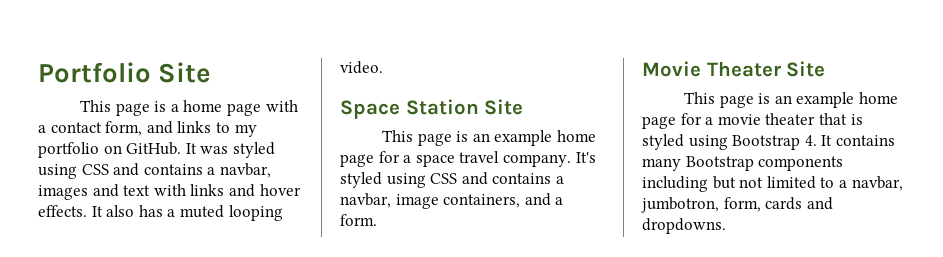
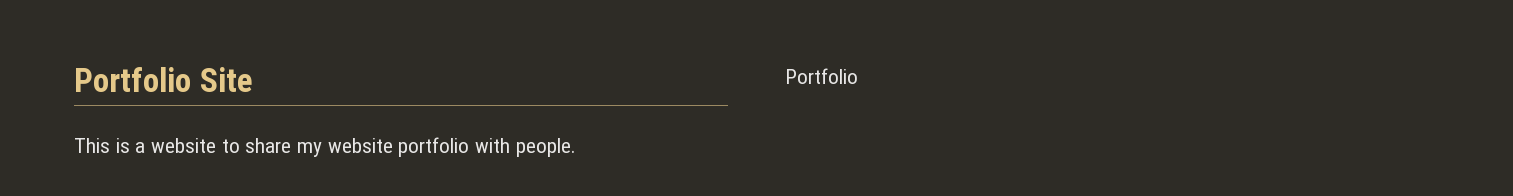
[115,103,150,116] page -> (110, 145) none
[183,100,298,116] [38,121,257,137] [38,142,275,158] [38,163,271,179] [38,184,301,200] [38,205,283,221] [340,61,383,74] [340,99,524,119] [382,130,596,146] [340,151,596,167] [340,172,564,188] [340,193,564,209] [340,214,377,226] [642,61,826,77] [684,92,898,108] [642,113,863,129] [642,134,895,150] [642,156,844,171] [642,176,903,192] [641,197,833,213] [642,218,726,234] home page with a contact form, and links to my portfolio on GitHub. It was styled using CSS and contains a navbar, images and text with links and hover effects. It also has a muted looping video. // Space Station Site // This page is an example home page for a space travel company. It's styled using CSS and contains a navbar, image containers, and a form. // Movie Theater Site // This page is an example home page for a movie theater that is styled using Bootstrap 4. It contains many Bootstrap components including but not limited to a navbar, jumbotron, form, cards and dropdowns. -> [151,137,576,157] [785,68,858,84] website to share my website portfolio with people. // Portfolio

